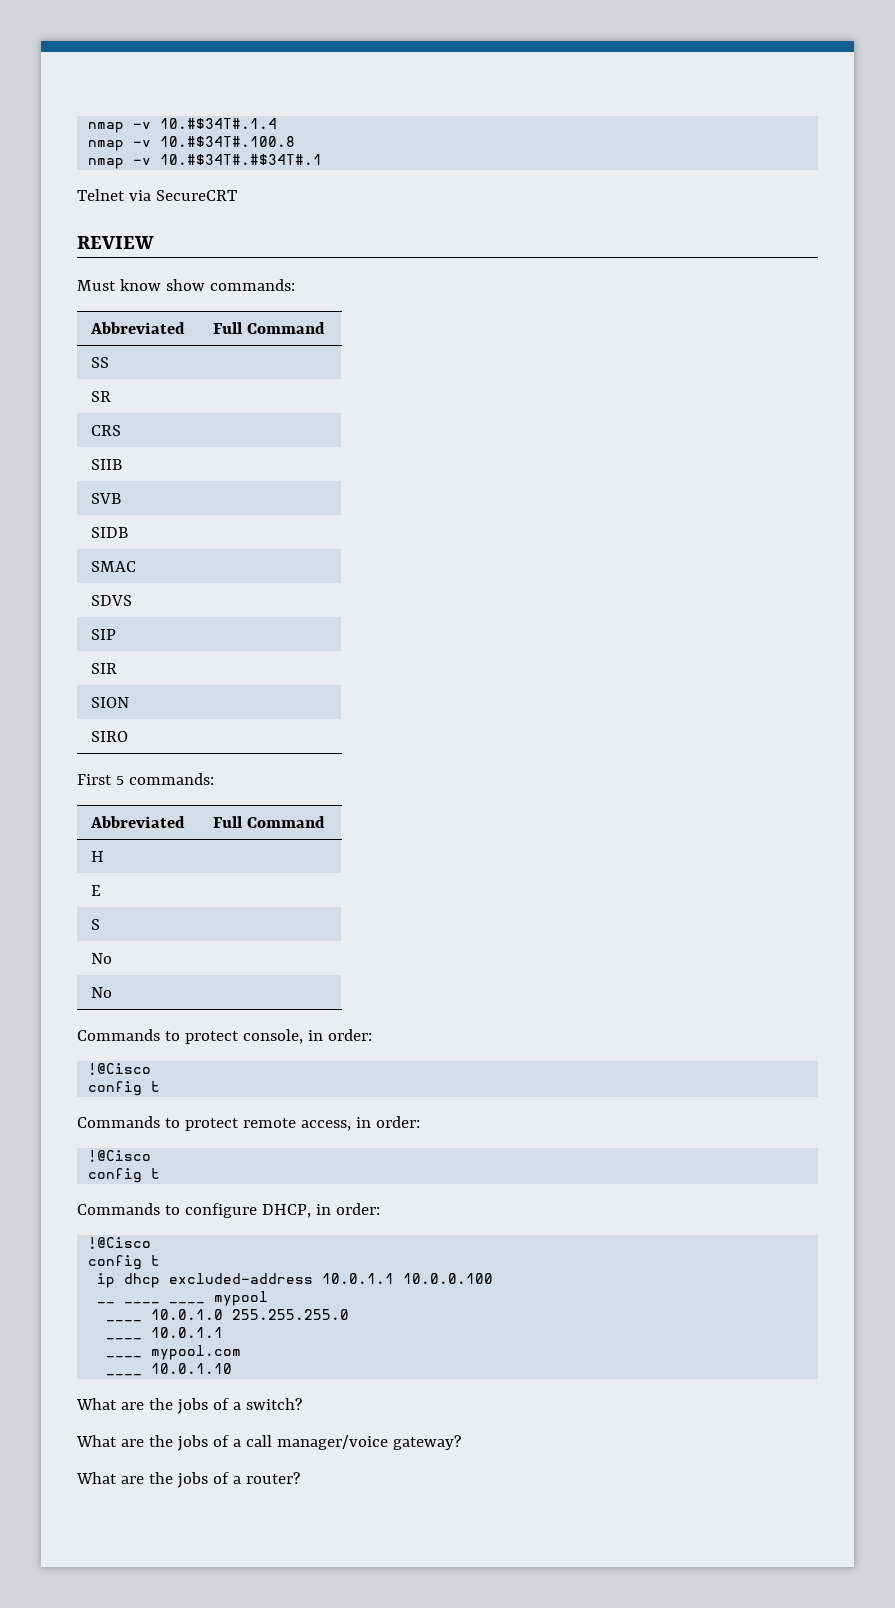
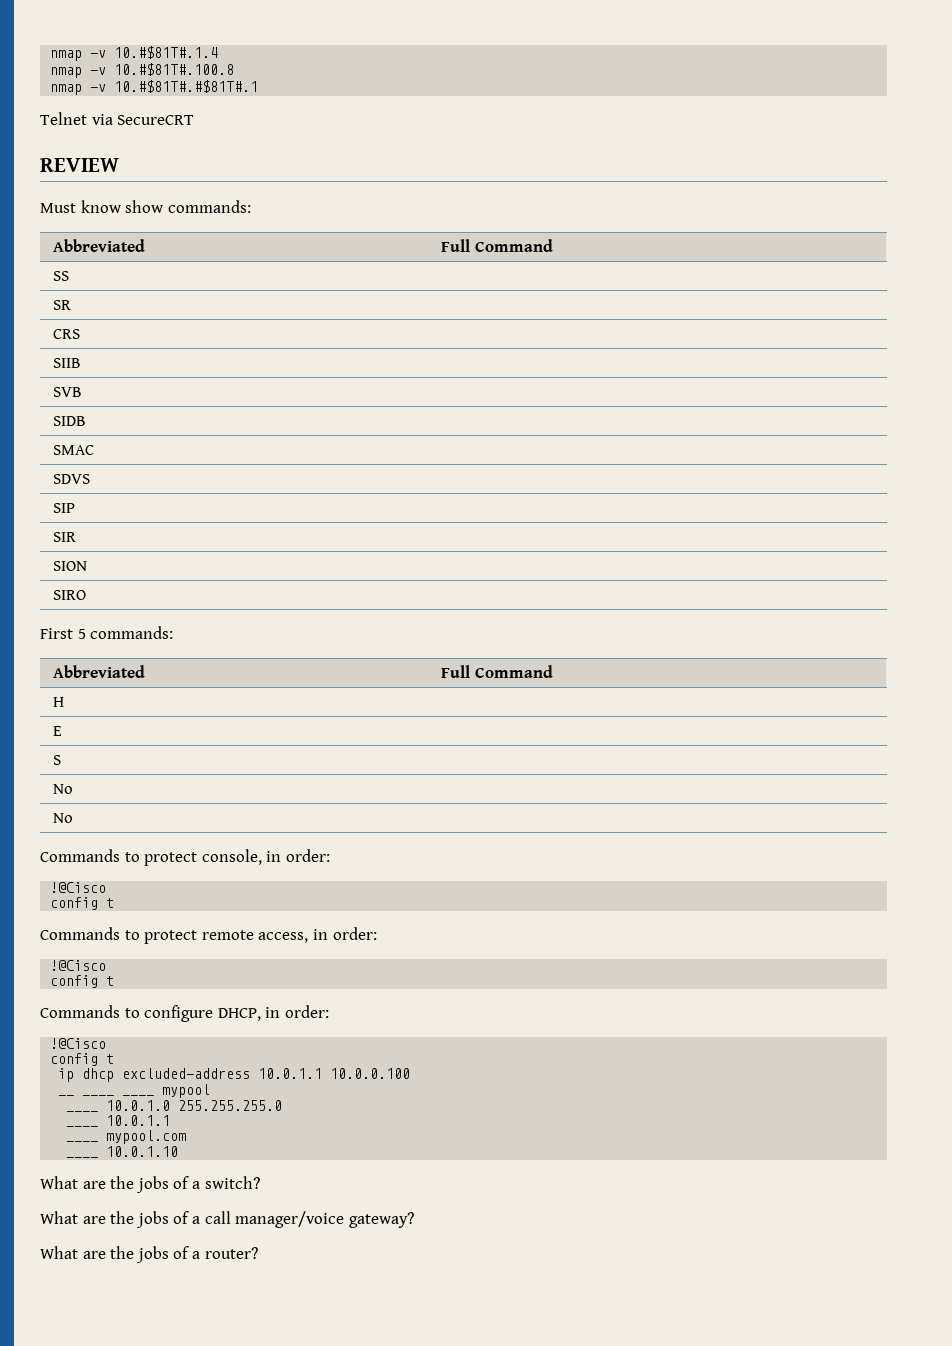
[88,118,278,133] [88,136,296,151] [88,154,323,169] nmap -v 10.#$34T#.1.4 // nmap -v 10.#$34T#.100.8 // nmap -v 10.#$34T#.#$34T#.1 -> [50,46,219,61] [50,63,235,78] [50,80,259,95] nmap -v 10.#$81T#.1.4 // nmap -v 10.#$81T#.100.8 // nmap -v 10.#$81T#.#$81T#.1

